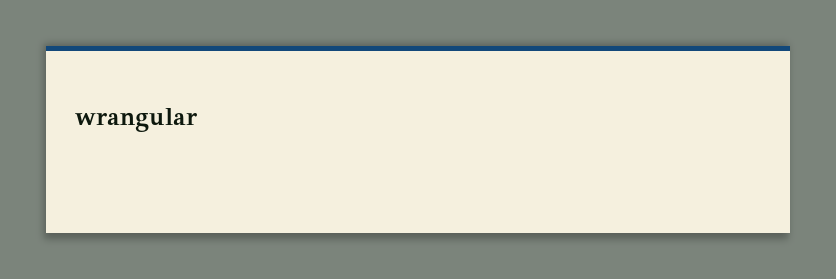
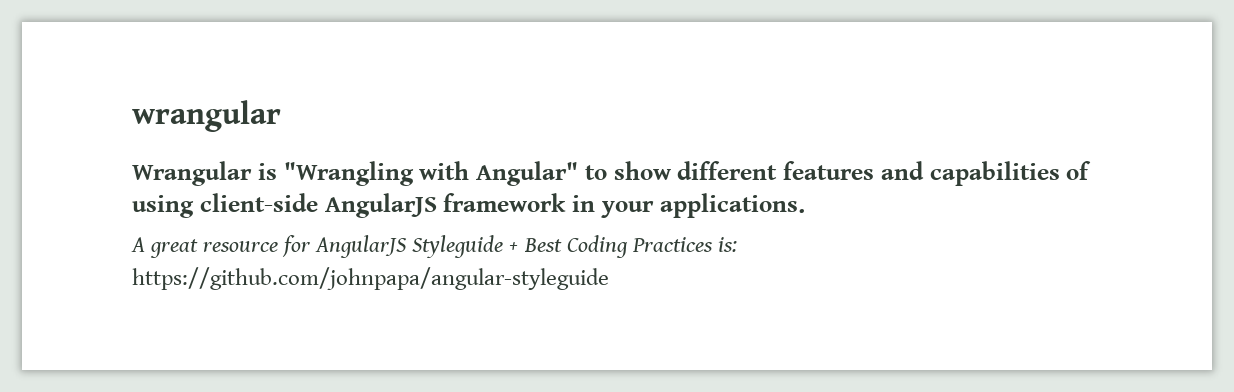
(198, 120) none -> [132,161,1092,186] [132,193,805,218] [131,235,737,258] [132,267,609,290] // Wrangular is "Wrangling with Angular" to show different features and capabilities of using client-side AngularJS framework in your applications. // A great resource for AngularJS Styleguide + Best Coding Practices is: https://github.com/johnpapa/angular-styleguide

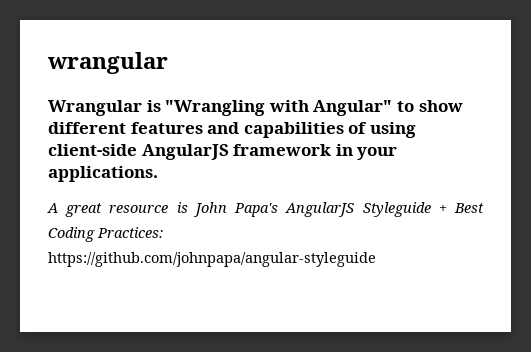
[282,235,312,257] for -> [176,202,279,217] is John Papa's
[631,237,737,252] Practices is: -> [97,227,163,238] Practices:

